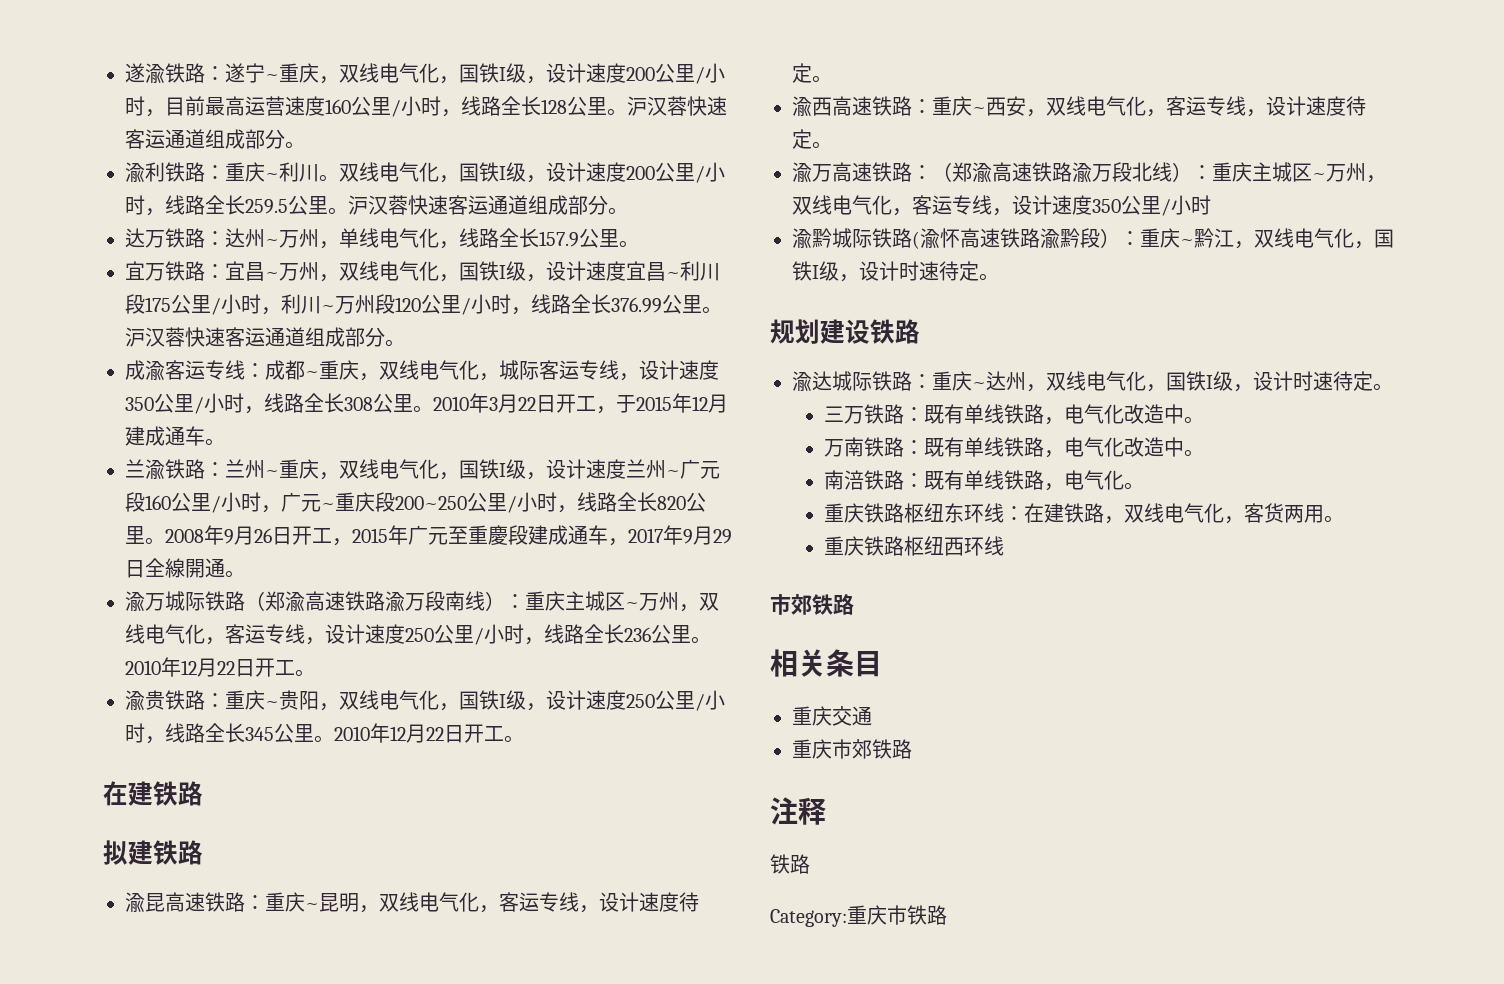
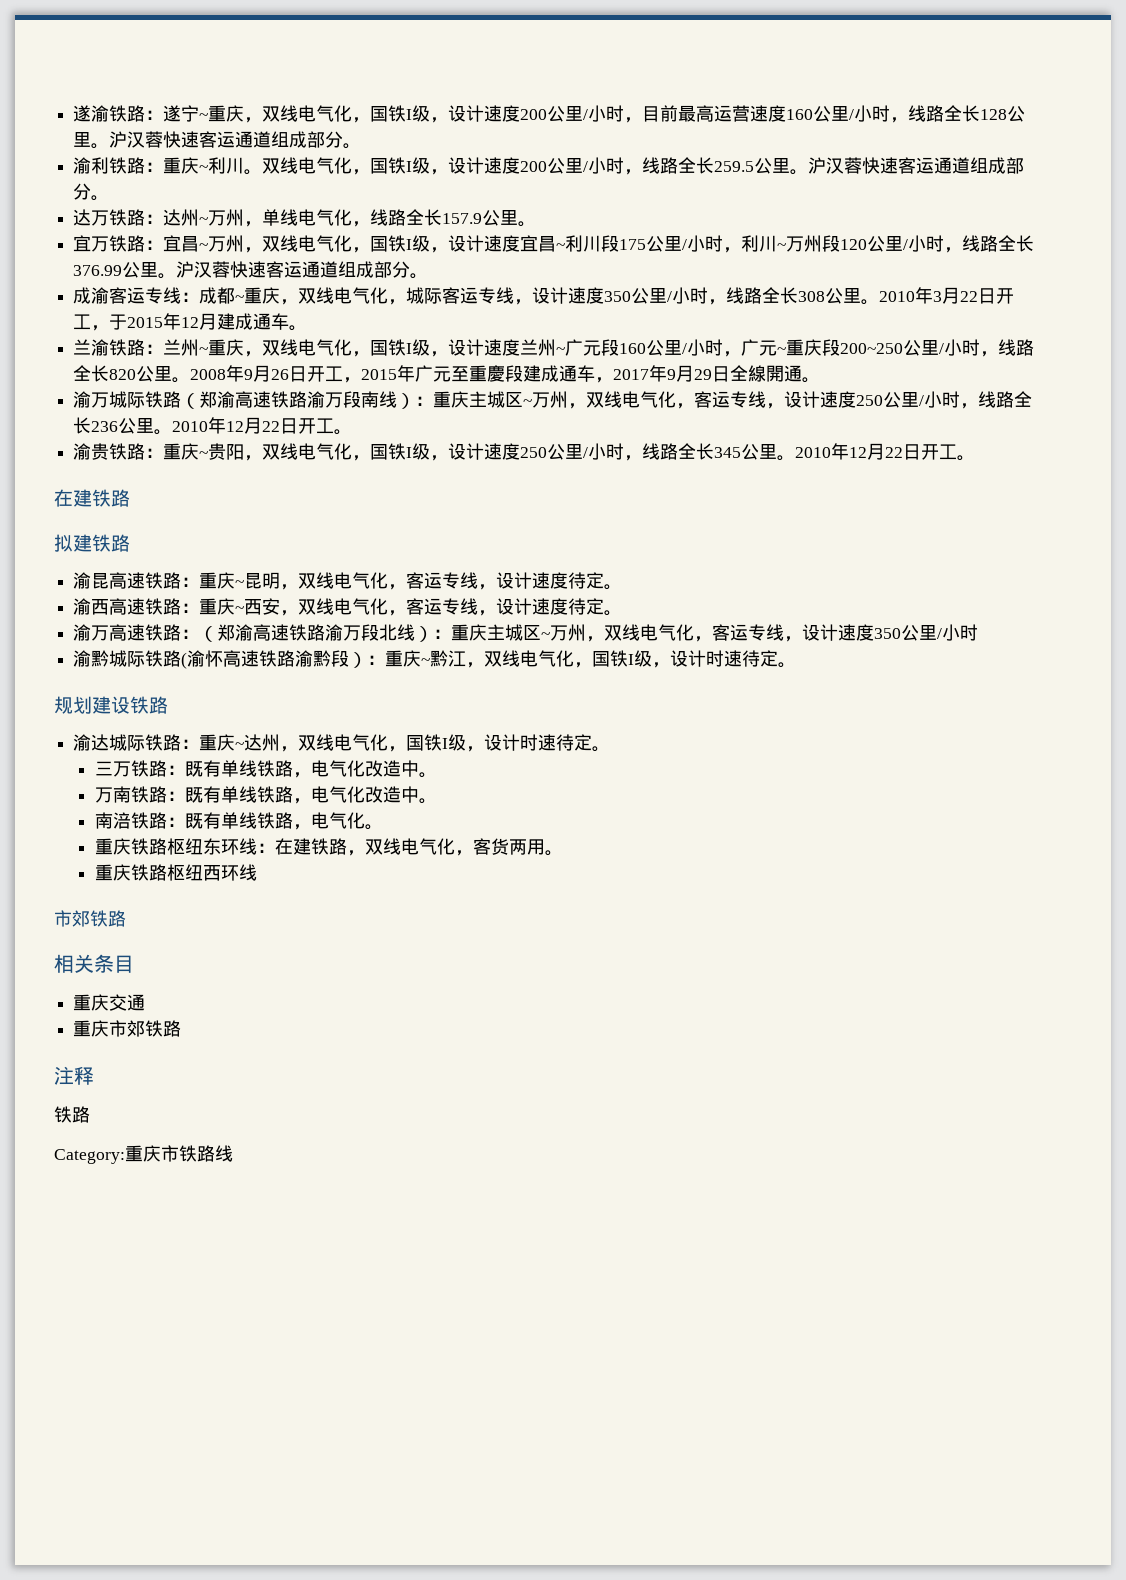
(947, 915) none -> [215,1145,233,1162] 线

